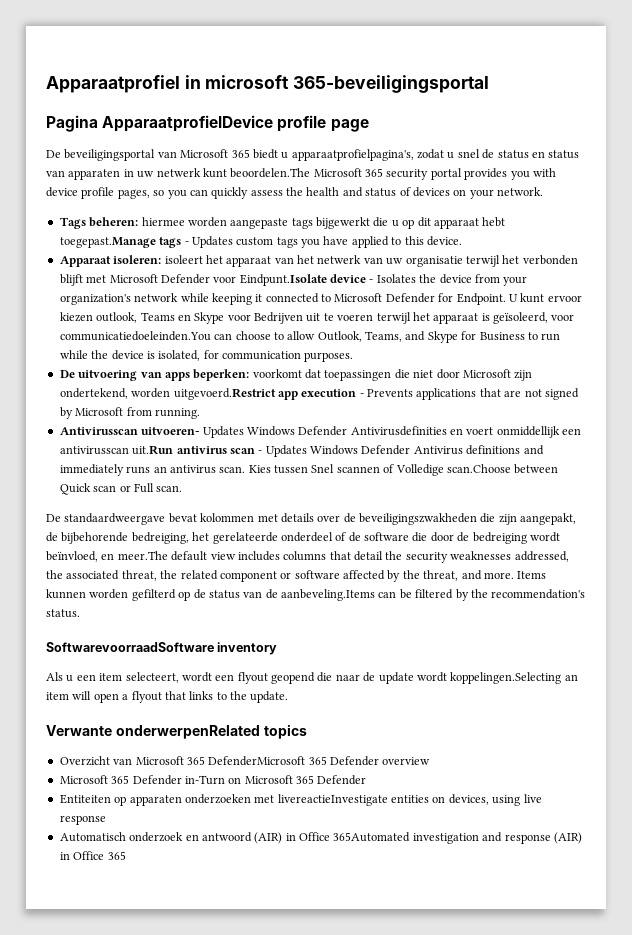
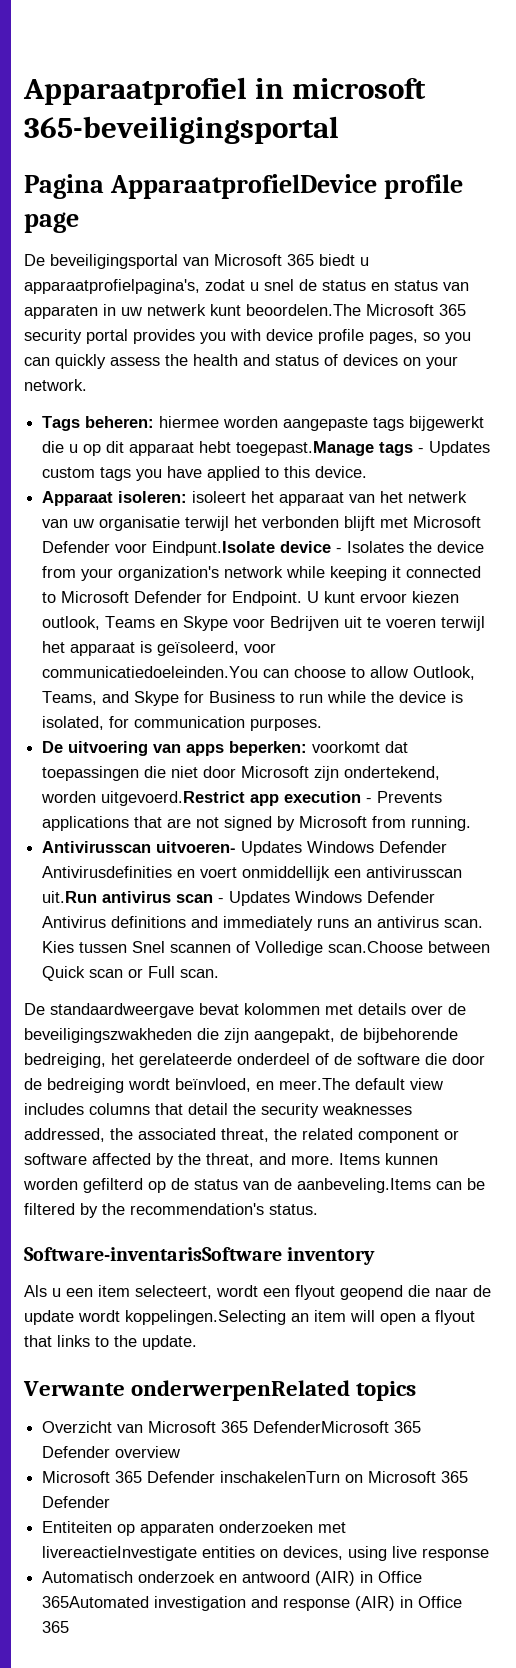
[46,642,214,652] SoftwarevoorraadSoftware -> [24,1247,282,1261] Software-inventarisSoftware
[184,775,225,785] in-Turn -> [220,1471,341,1483] inschakelenTurn

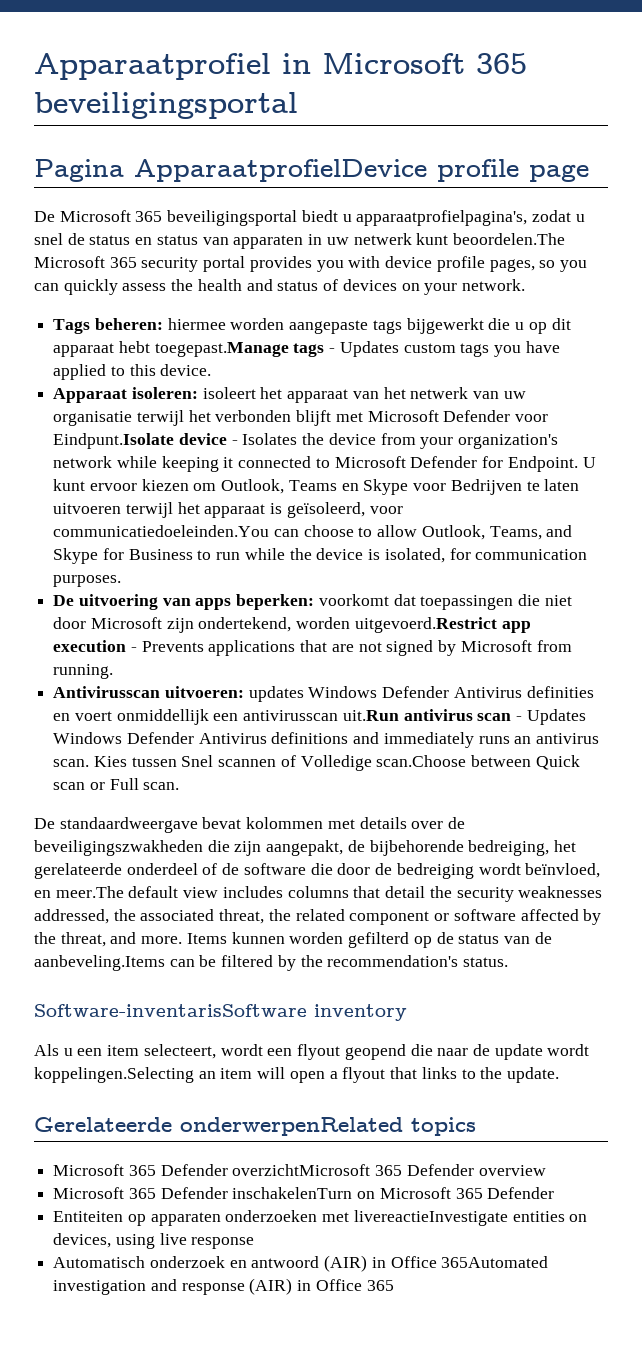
[292,78,427,99] [24,116,339,144] microsoft 365-beveiligingsportal -> [322,53,527,74] [34,92,298,119] Microsoft 365 beveiligingsportal
[50,254,314,269] beveiligingsportal van Microsoft 365 -> [59,210,298,226] Microsoft 365 beveiligingsportal
[42,616,101,630] outlook, -> [193,479,285,494] om Outlook,
[344,616,437,628] uit te voeren -> [526,479,580,491] [53,503,122,514] te laten uitvoeren
[156,841,448,856] [42,866,173,878] uitvoeren- Updates Windows Defender Antivirusdefinities -> [164,686,594,702] uitvoeren: updates Windows Defender Antivirus definities
[23,1381,125,1396] Verwante -> [34,1117,172,1132] Gerelateerde
[42,1421,390,1433] Overzicht van Microsoft 365 DefenderMicrosoft -> [53,1164,371,1176] Microsoft 365 Defender overzichtMicrosoft

